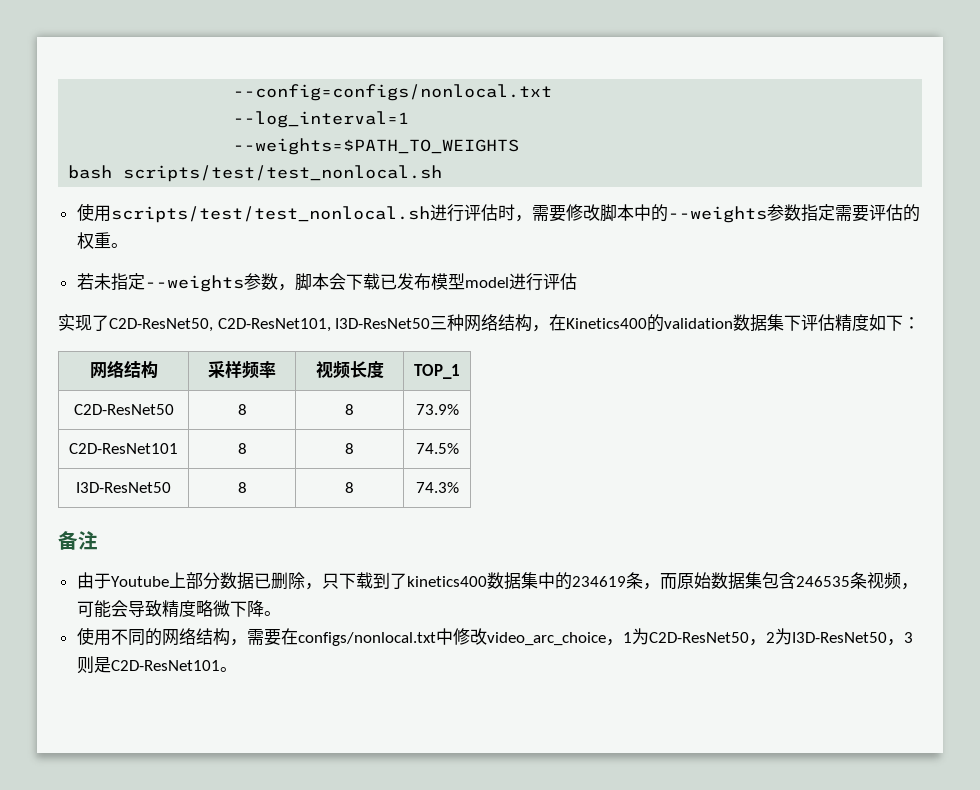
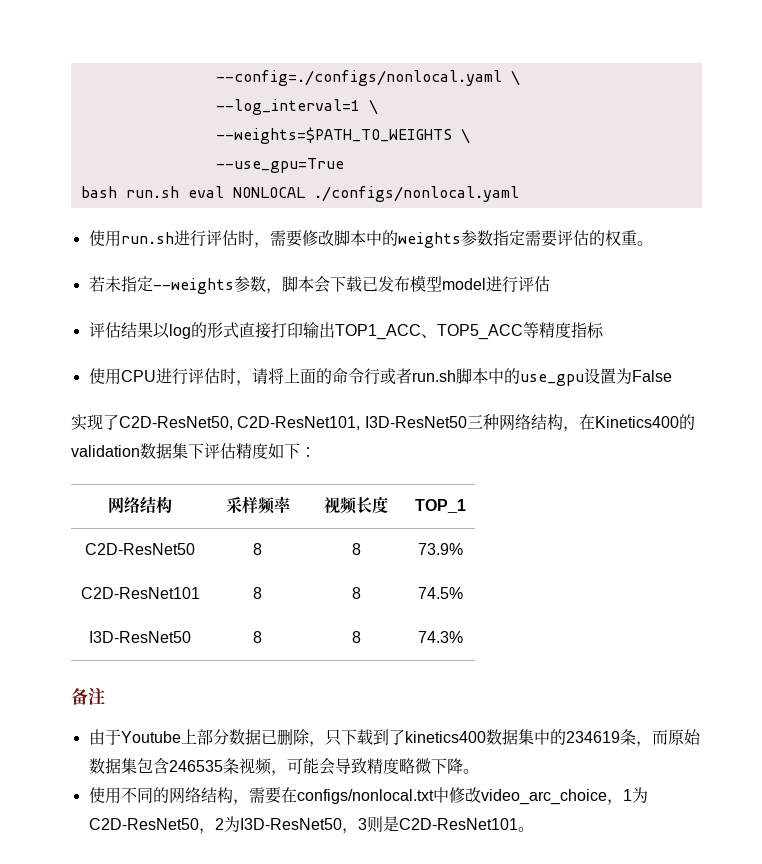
[233,84,553,101] --config=configs/nonlocal.txt -> [215,70,520,86] --config=./configs/nonlocal.yaml \
(410, 119) none -> [368,99,378,115] \
(520, 146) none -> [460,128,470,144] [215,158,344,173] \ // --use_gpu=True
[123,165,443,182] [76,203,430,223] scripts/test/test_nonlocal.sh // 使用scripts/test/test_nonlocal.sh -> [125,186,519,202] [88,230,174,247] run.sh eval NONLOCAL ./configs/nonlocal.yaml // 使用run.sh
[667,206,767,223] --weights -> [397,232,461,248] weights
(577, 281) none -> [88,322,604,340] [88,368,672,386] // 评估结果以log的形式直接打印输出TOP1_ACC、TOP5_ACC等精度指标 // 使用CPU进行评估时，请将上面的命令行或者run.sh脚本中的use_gpu设置为False

